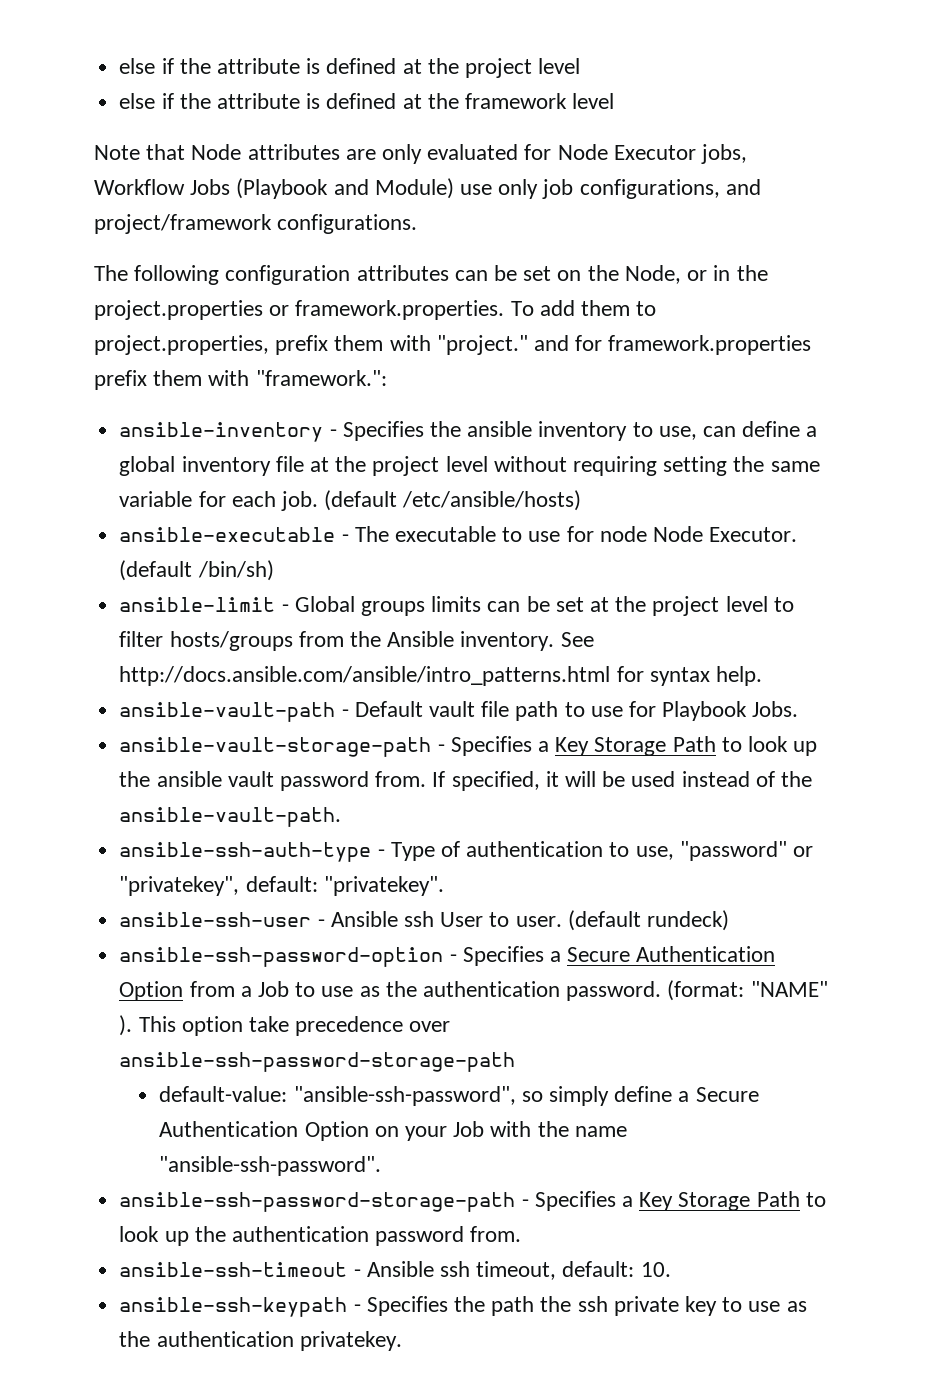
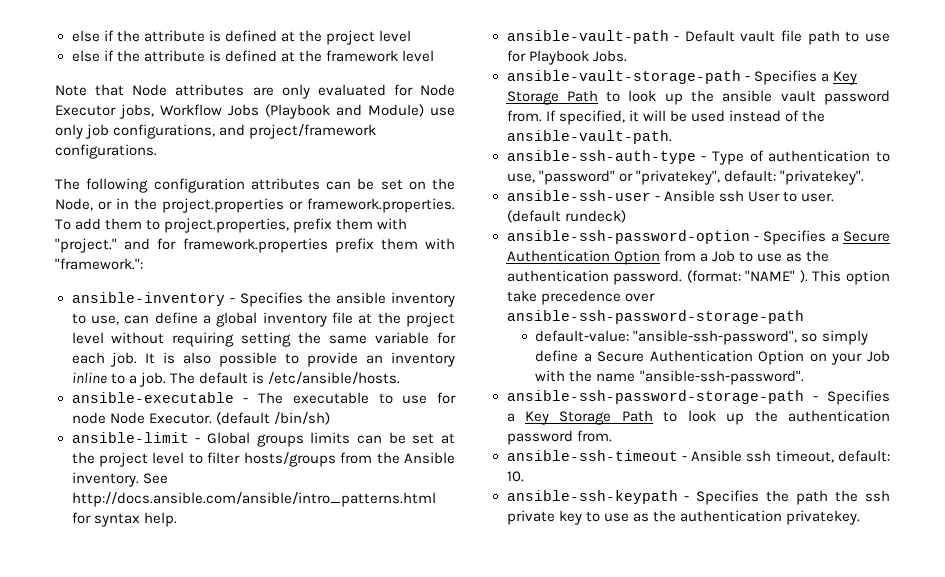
[324,490,582,511] (default /etc/ansible/hosts) -> [145,352,456,367] [71,372,400,387] It is also possible to provide an inventory inline to a job. The default is /etc/ansible/hosts.

